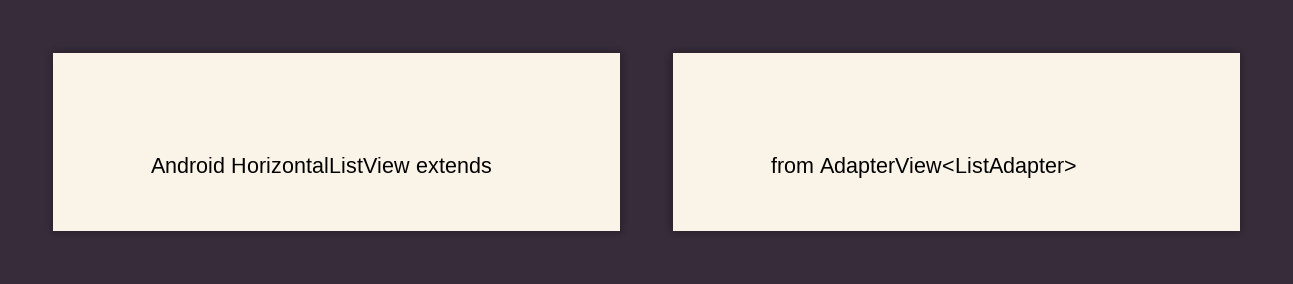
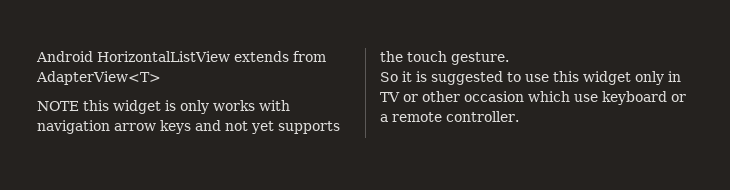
[820,157,1077,178] AdapterView<ListAdapter> -> [36,71,161,85] [37,100,290,114] [37,120,340,134] [380,51,509,65] [380,71,681,85] [380,91,686,105] [380,111,519,122] AdapterView<T> // NOTE this widget is only works with navigation arrow keys and not yet supports the touch gesture. // So it is suggested to use this widget only in TV or other occasion which use keyboard or a remote controller.

